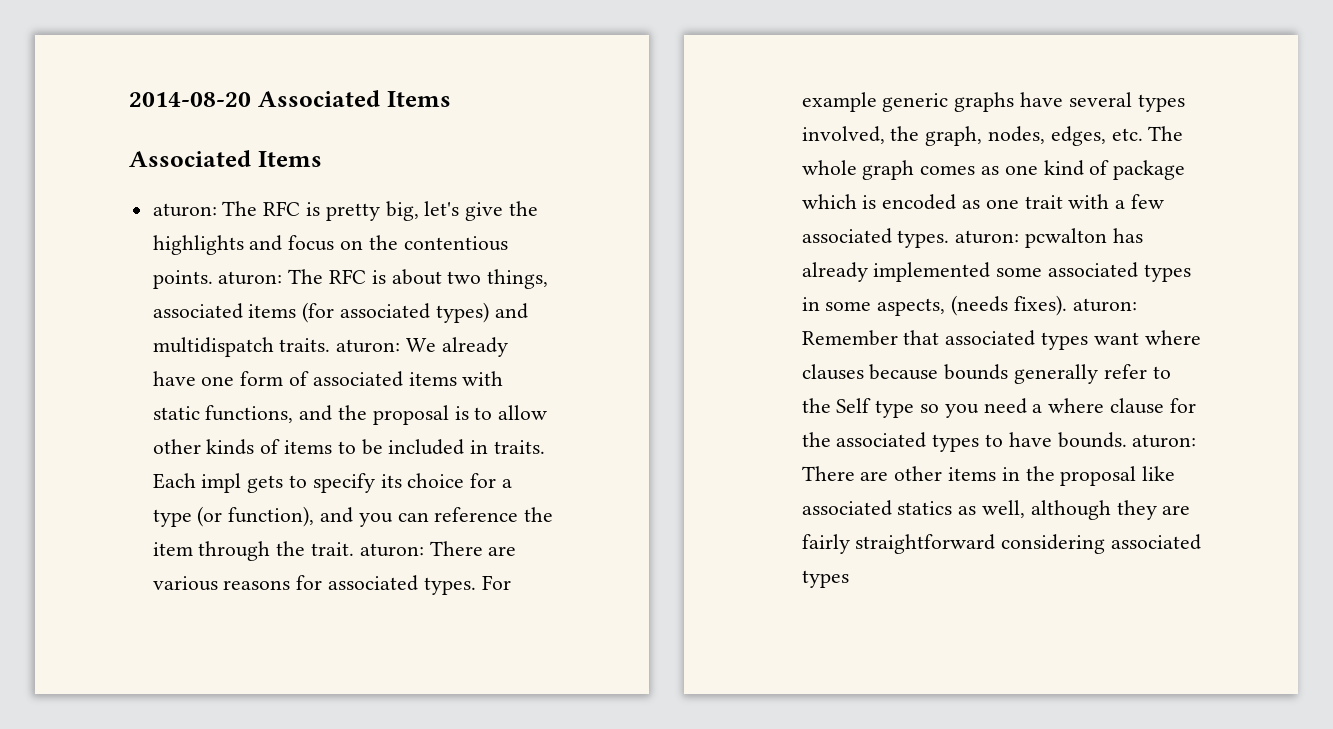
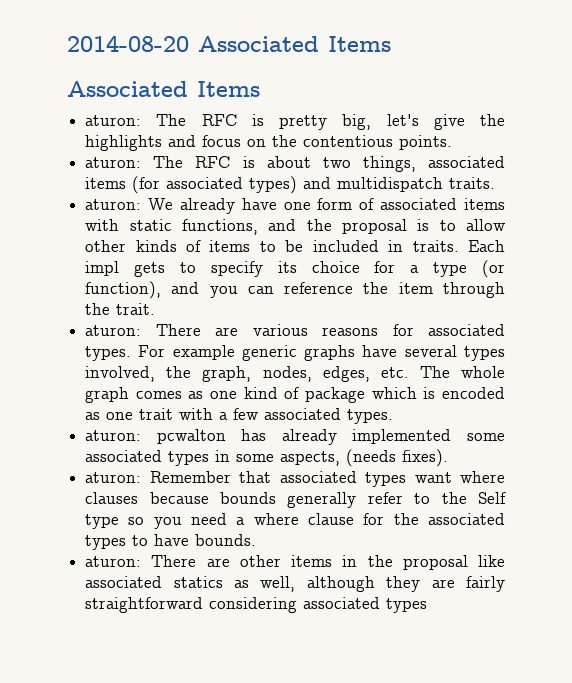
(213, 279) none -> (453, 142) //
(331, 345) none -> (496, 183) //
(355, 549) none -> (156, 309) //
(950, 239) none -> (394, 416) //
(1067, 305) none -> (449, 458) //
(1127, 440) none -> (257, 540) //

